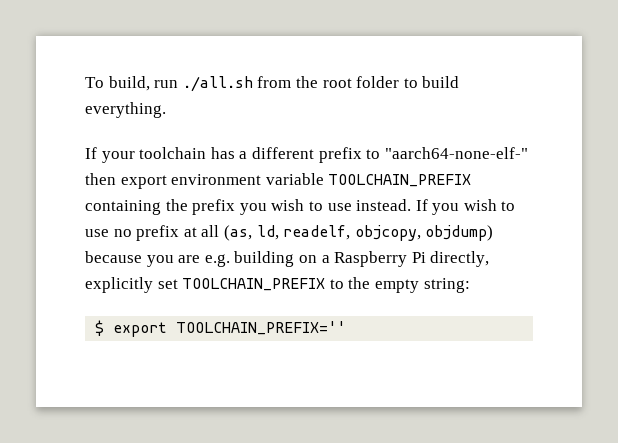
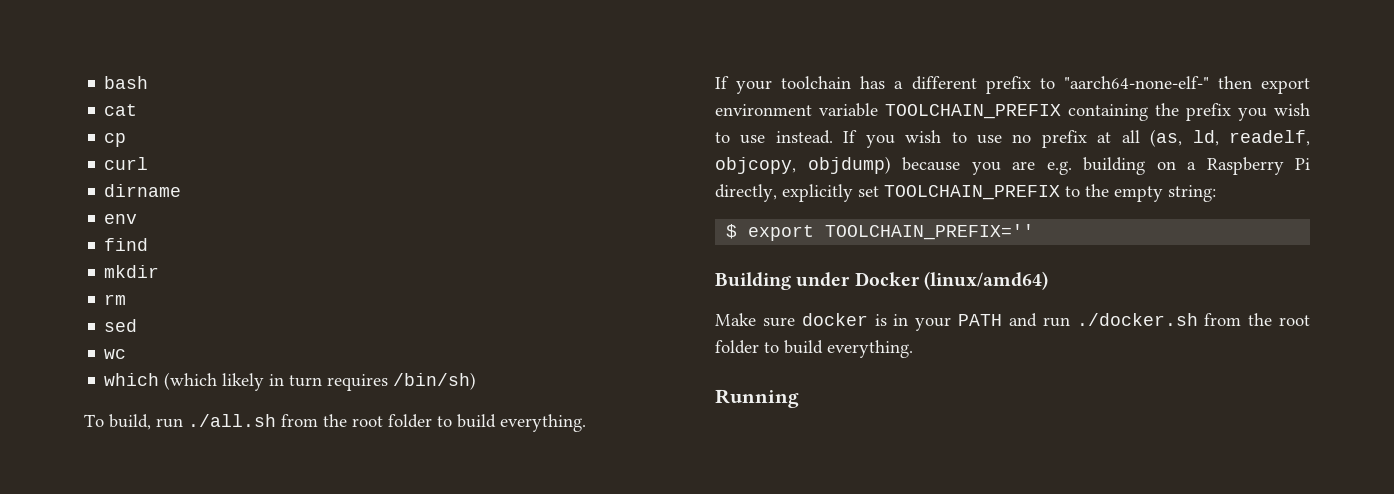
(85, 82) none -> [104,76,149,89] [104,104,138,116] [104,133,127,147] [104,157,149,170] [104,184,182,197] [104,214,138,224] [104,238,149,251] [104,265,160,278] [104,294,127,305] [104,319,138,332] [104,349,127,359] [104,372,477,391] bash // cat // cp // curl // dirname // env // find // mkdir // rm // sed // wc // which (which likely in turn requires /bin/sh) //
(347, 328) none -> [715,271,1048,290] [715,313,1310,331] [715,340,913,358] [715,389,799,408] // Building under Docker (linux/amd64) // Make sure docker is in your PATH and run ./docker.sh from the root folder to build everything. // Running

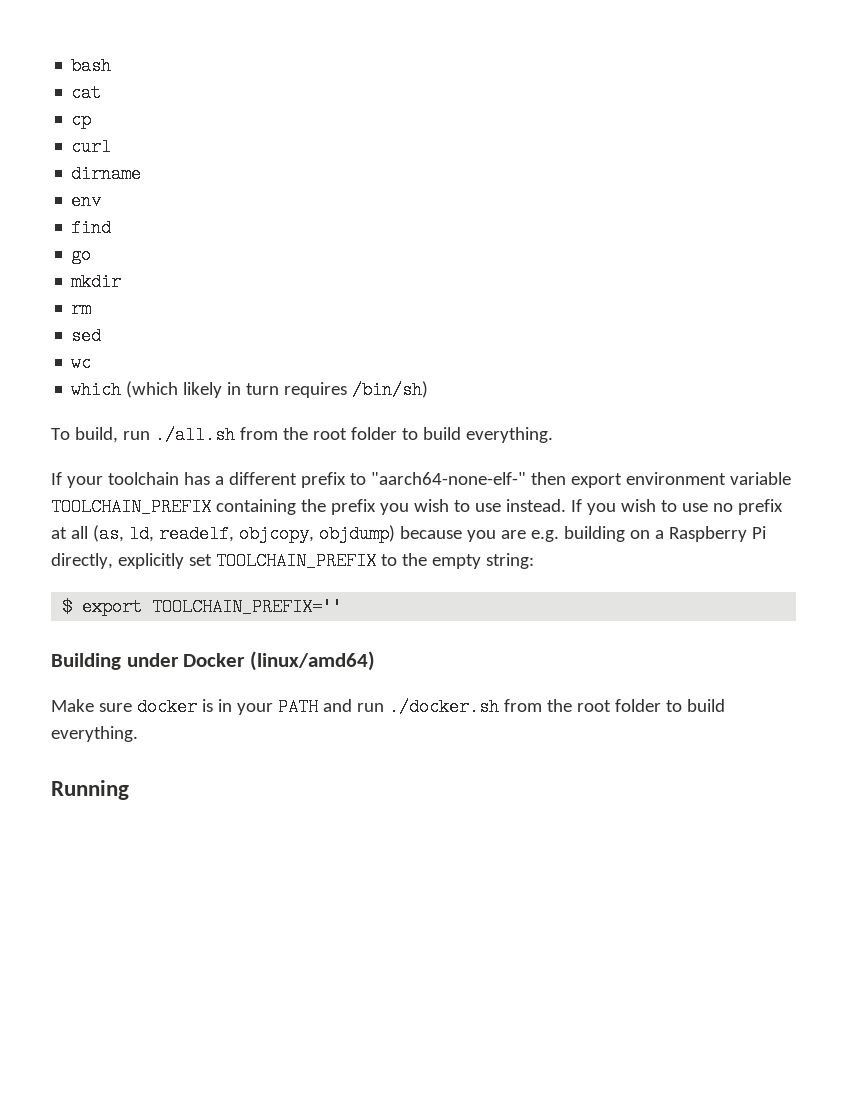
(149, 244) none -> [71,246,92,264] // go

